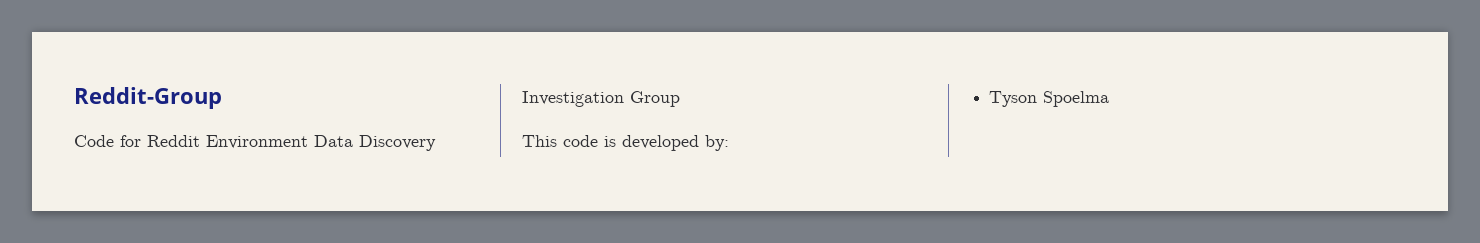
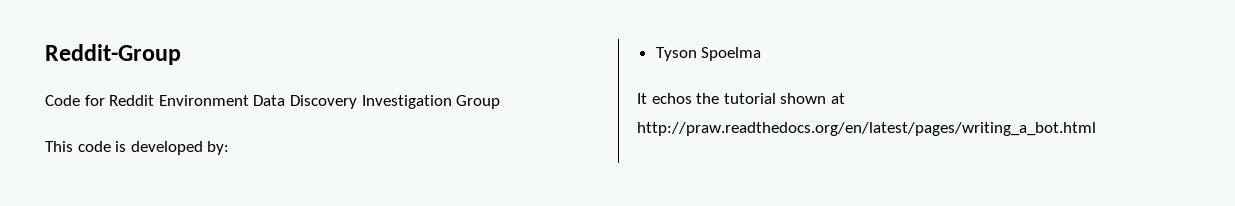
(1110, 99) none -> [637,93,845,104] [637,122,1096,136] // It echos the tutorial shown at http://praw.readthedocs.org/en/latest/pages/writing_a_bot.html

